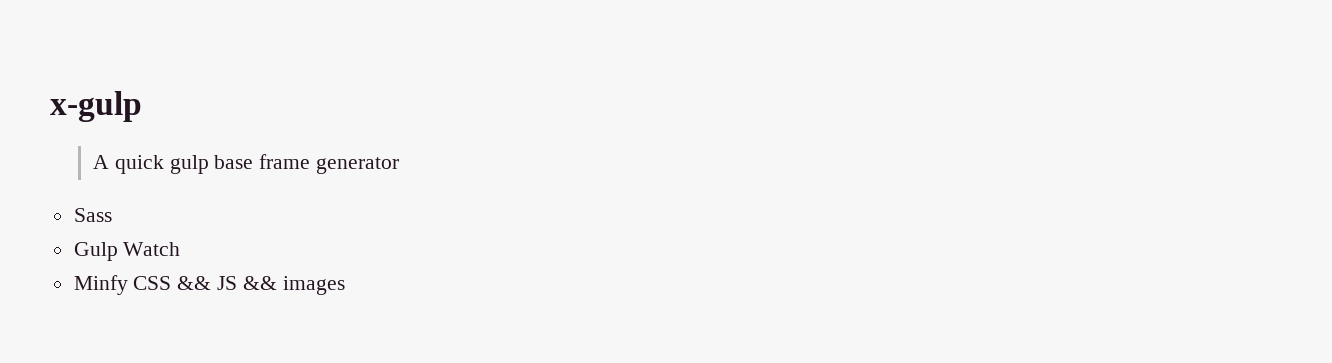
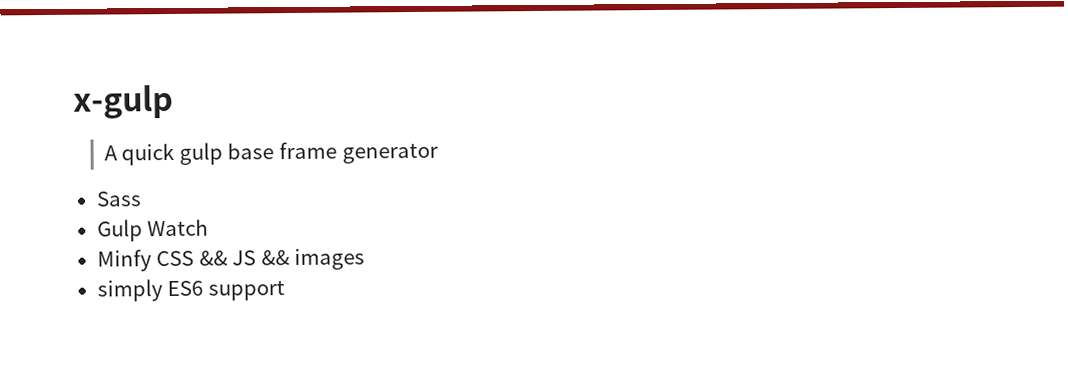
(345, 285) none -> [96,279,285,302] // simply ES6 support

